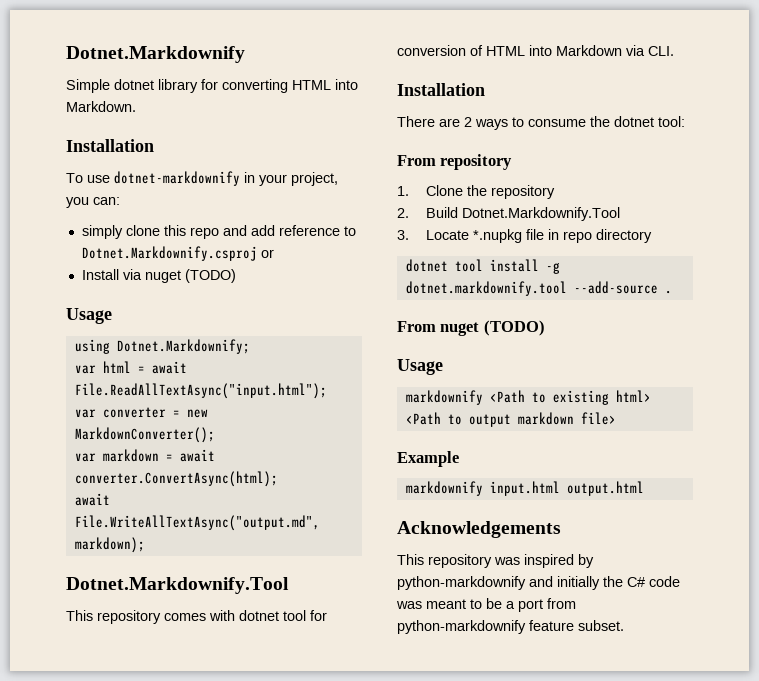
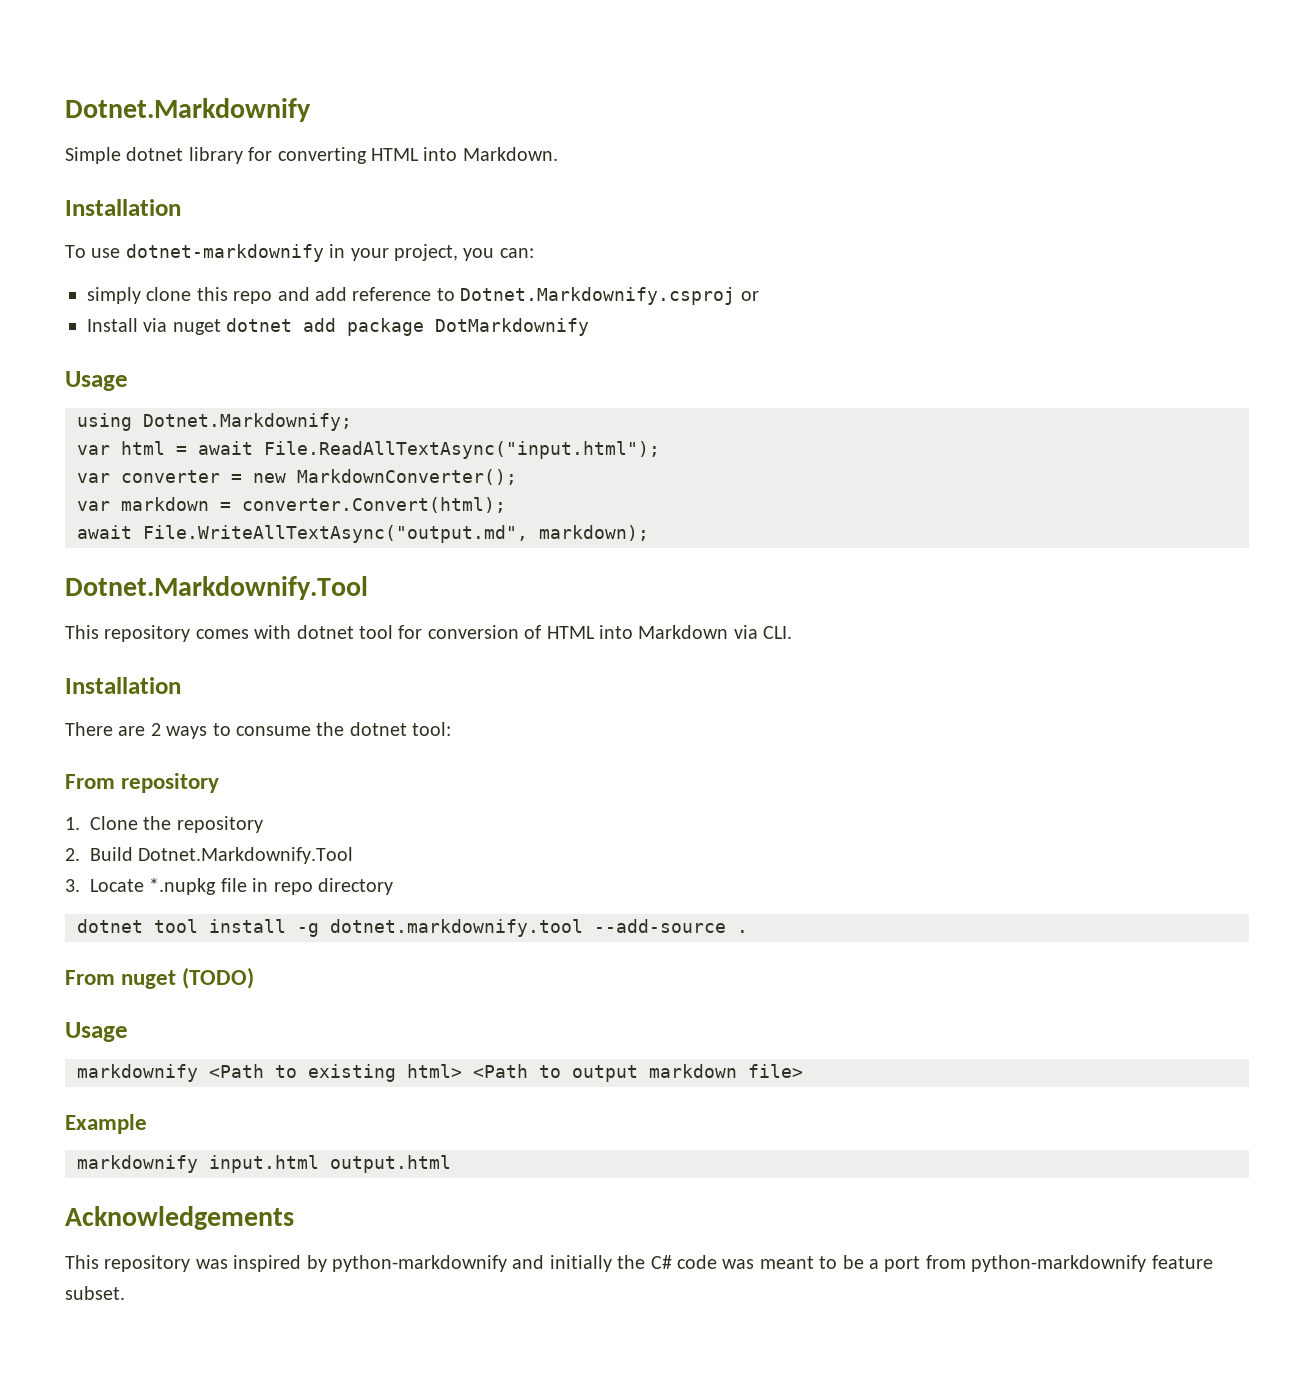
[184,269,236,283] (TODO) -> [226,318,590,336] dotnet add package DotMarkdownify
[179,449,215,462] [74,471,278,487] await converter.ConvertAsync(html); -> [242,497,506,513] converter.Convert(html);

